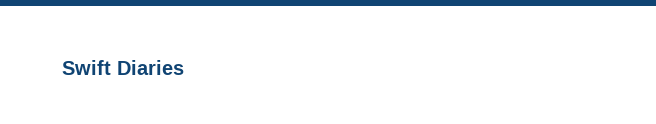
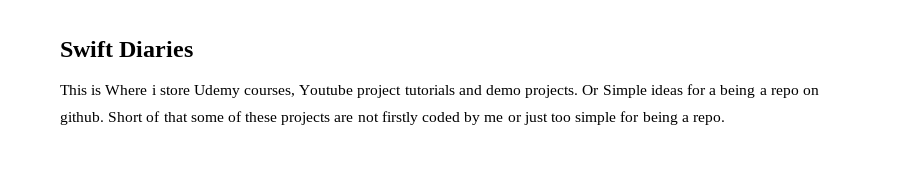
(184, 67) none -> [60,84,819,98] [60,111,725,125] // This is Where i store Udemy courses, Youtube project tutorials and demo projects. Or Simple ideas for a being a repo on github. Short of that some of these projects are not firstly coded by me or just too simple for being a repo.

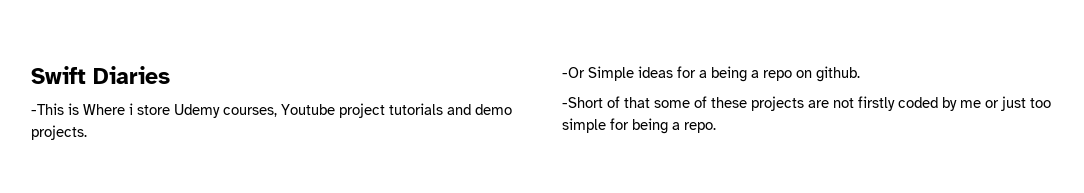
[60,85,87,95] This -> [31,103,64,115] -This
[582,85,600,95] Or -> [562,67,585,78] // -Or
[108,112,144,122] Short -> [562,97,603,108] // -Short

